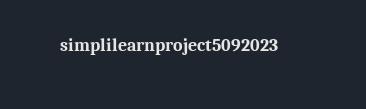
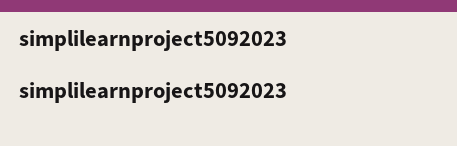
[60,38,278,55] simplilearnproject5092023 -> [19,30,287,51] [19,82,287,103] simplilearnproject5092023 // simplilearnproject5092023

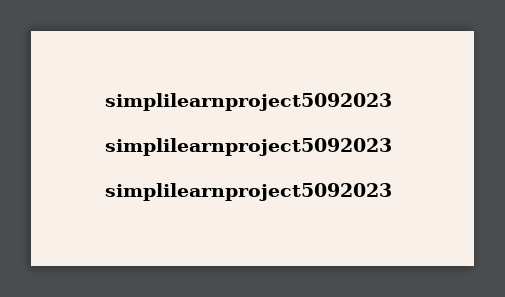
[19,30,287,51] [19,82,287,103] simplilearnproject5092023 // simplilearnproject5092023 -> [105,93,392,111] [105,138,392,156] [105,183,392,201] simplilearnproject5092023 // simplilearnproject5092023 // simplilearnproject5092023

